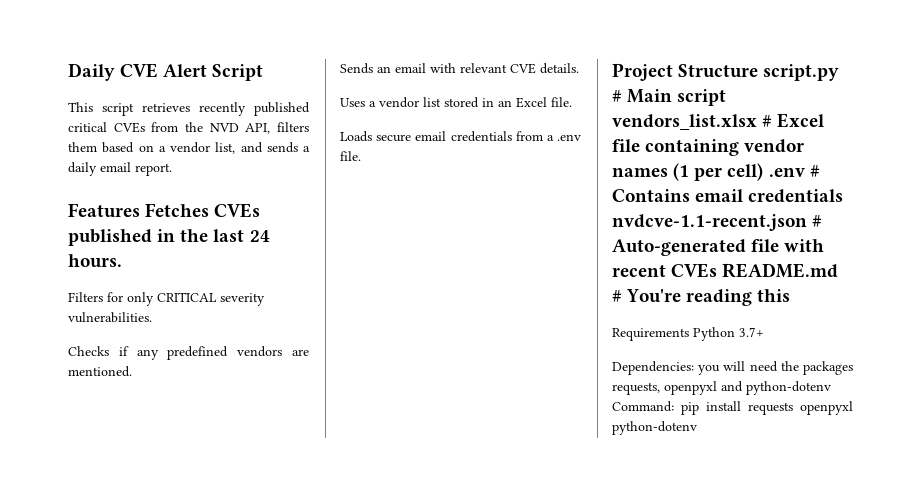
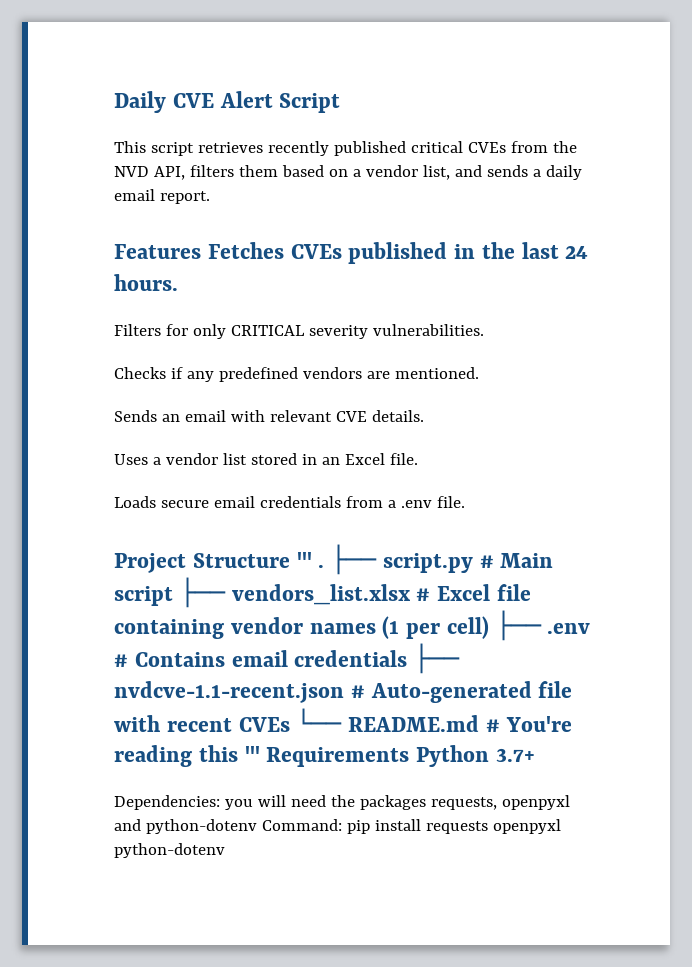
(759, 71) none -> [296,544,377,575] ''' . ├──
(727, 97) none -> [179,577,226,608] ├──
(764, 172) none -> [495,610,542,641] ├──
(844, 196) none -> [414,643,460,674] ├──
(718, 270) none -> [296,708,343,732] └──
(791, 295) // -> [244,746,260,762] '''

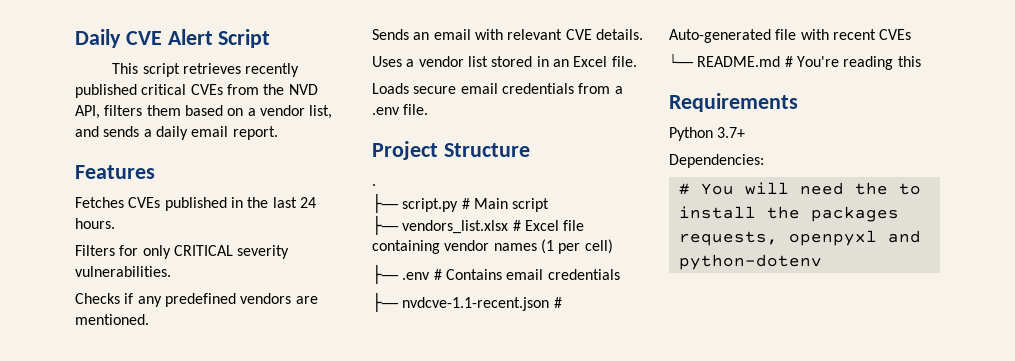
(201, 251) none -> (155, 172) //
[296,552,312,568] ''' -> (530, 150) //
(325, 566) none -> (376, 185) //
(173, 596) none -> (550, 205) //
(489, 627) none -> (613, 246) //
(408, 658) none -> (620, 274) //
(290, 724) none -> (912, 34) //
[244,746,260,762] ''' -> (921, 61) //
(410, 757) none -> (798, 102) //
[224,799,253,810] you -> [678,183,734,195] // # You
(355, 801) none -> [898,183,921,195] [678,206,800,219] to install the
[261,819,561,834] [114,843,225,858] Command: pip install requests openpyxl python-dotenv -> (822, 262) none

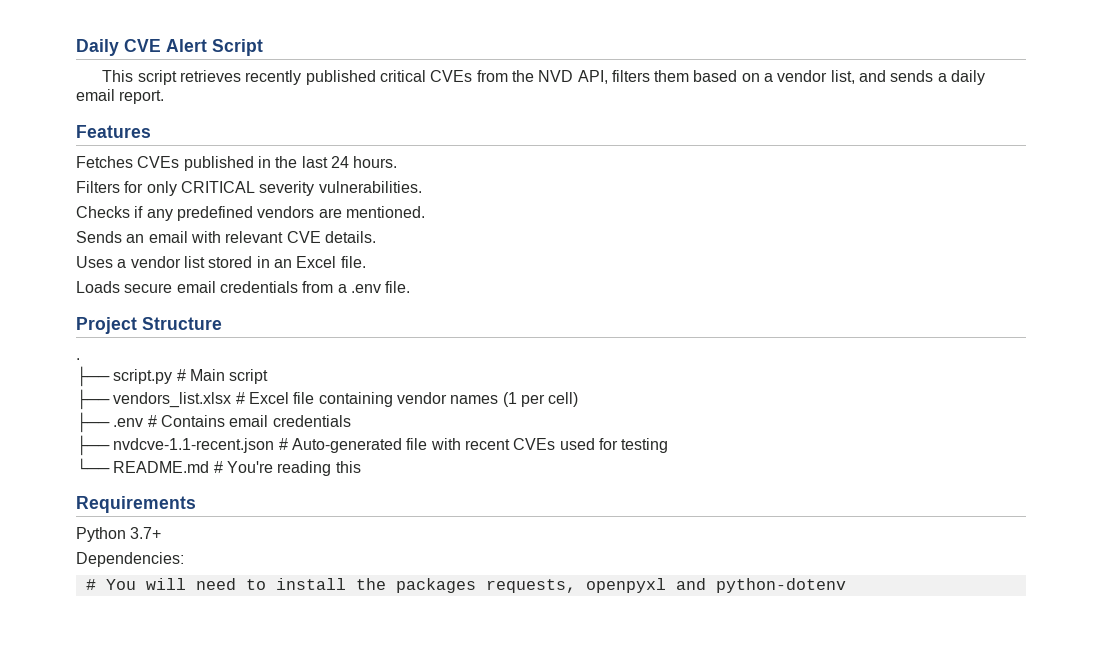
(912, 34) none -> [559,438,669,453] used for testing
[854,182,888,195] the -> (236, 584) none

